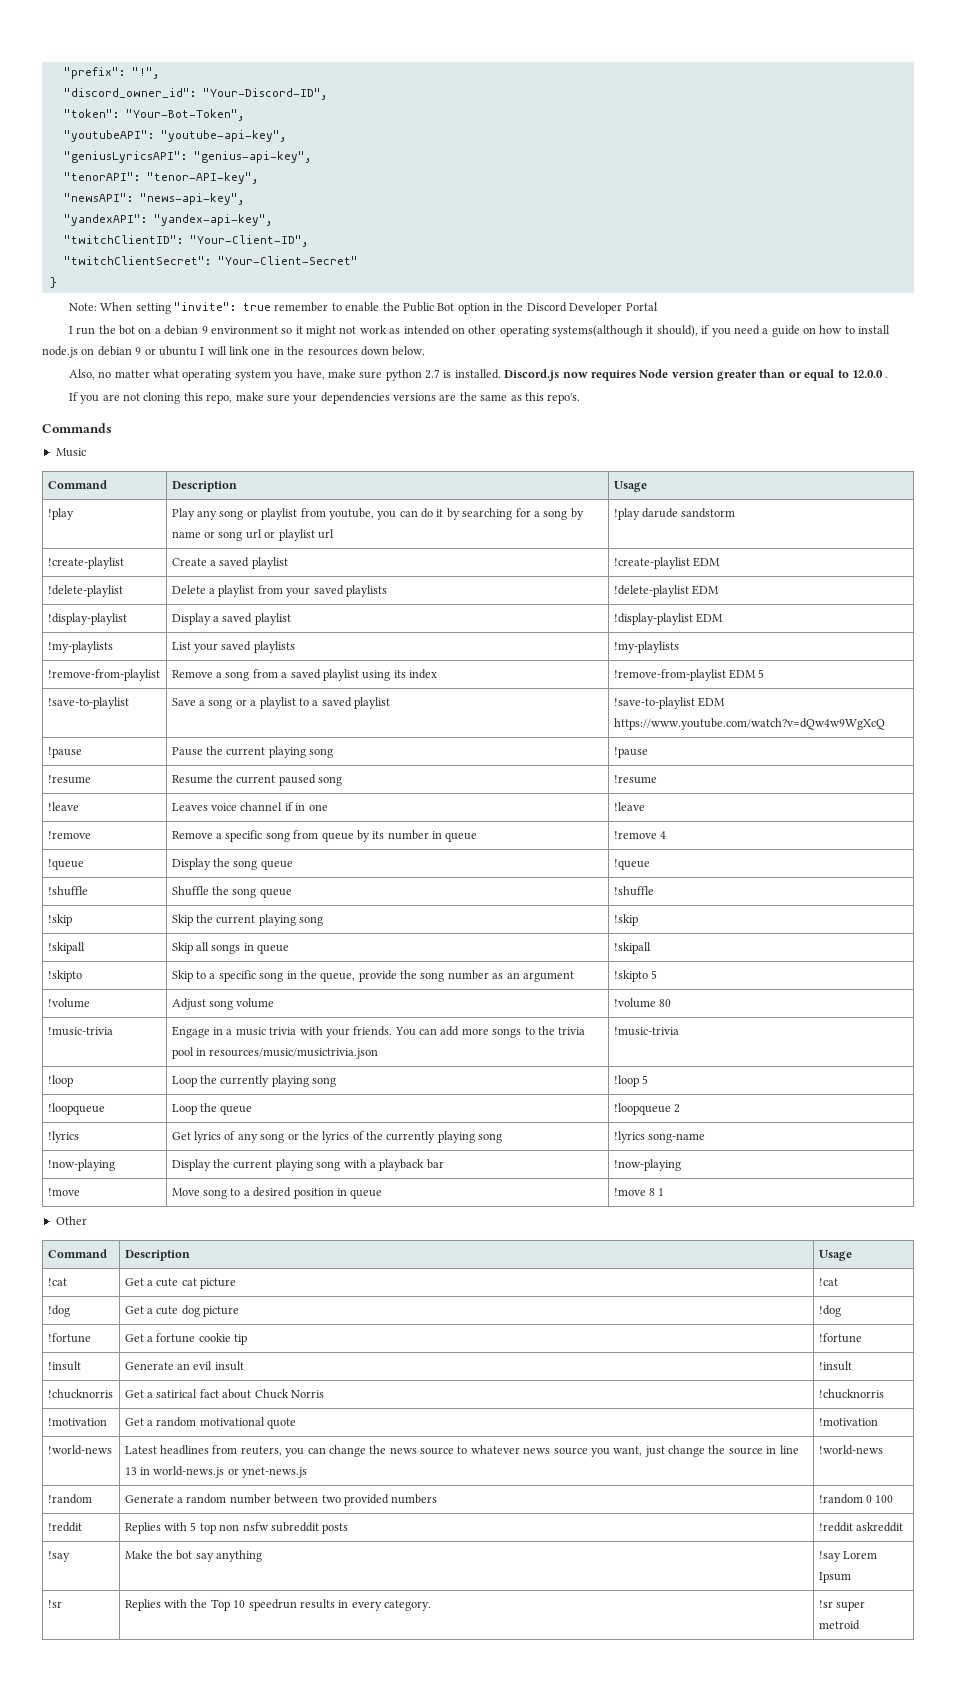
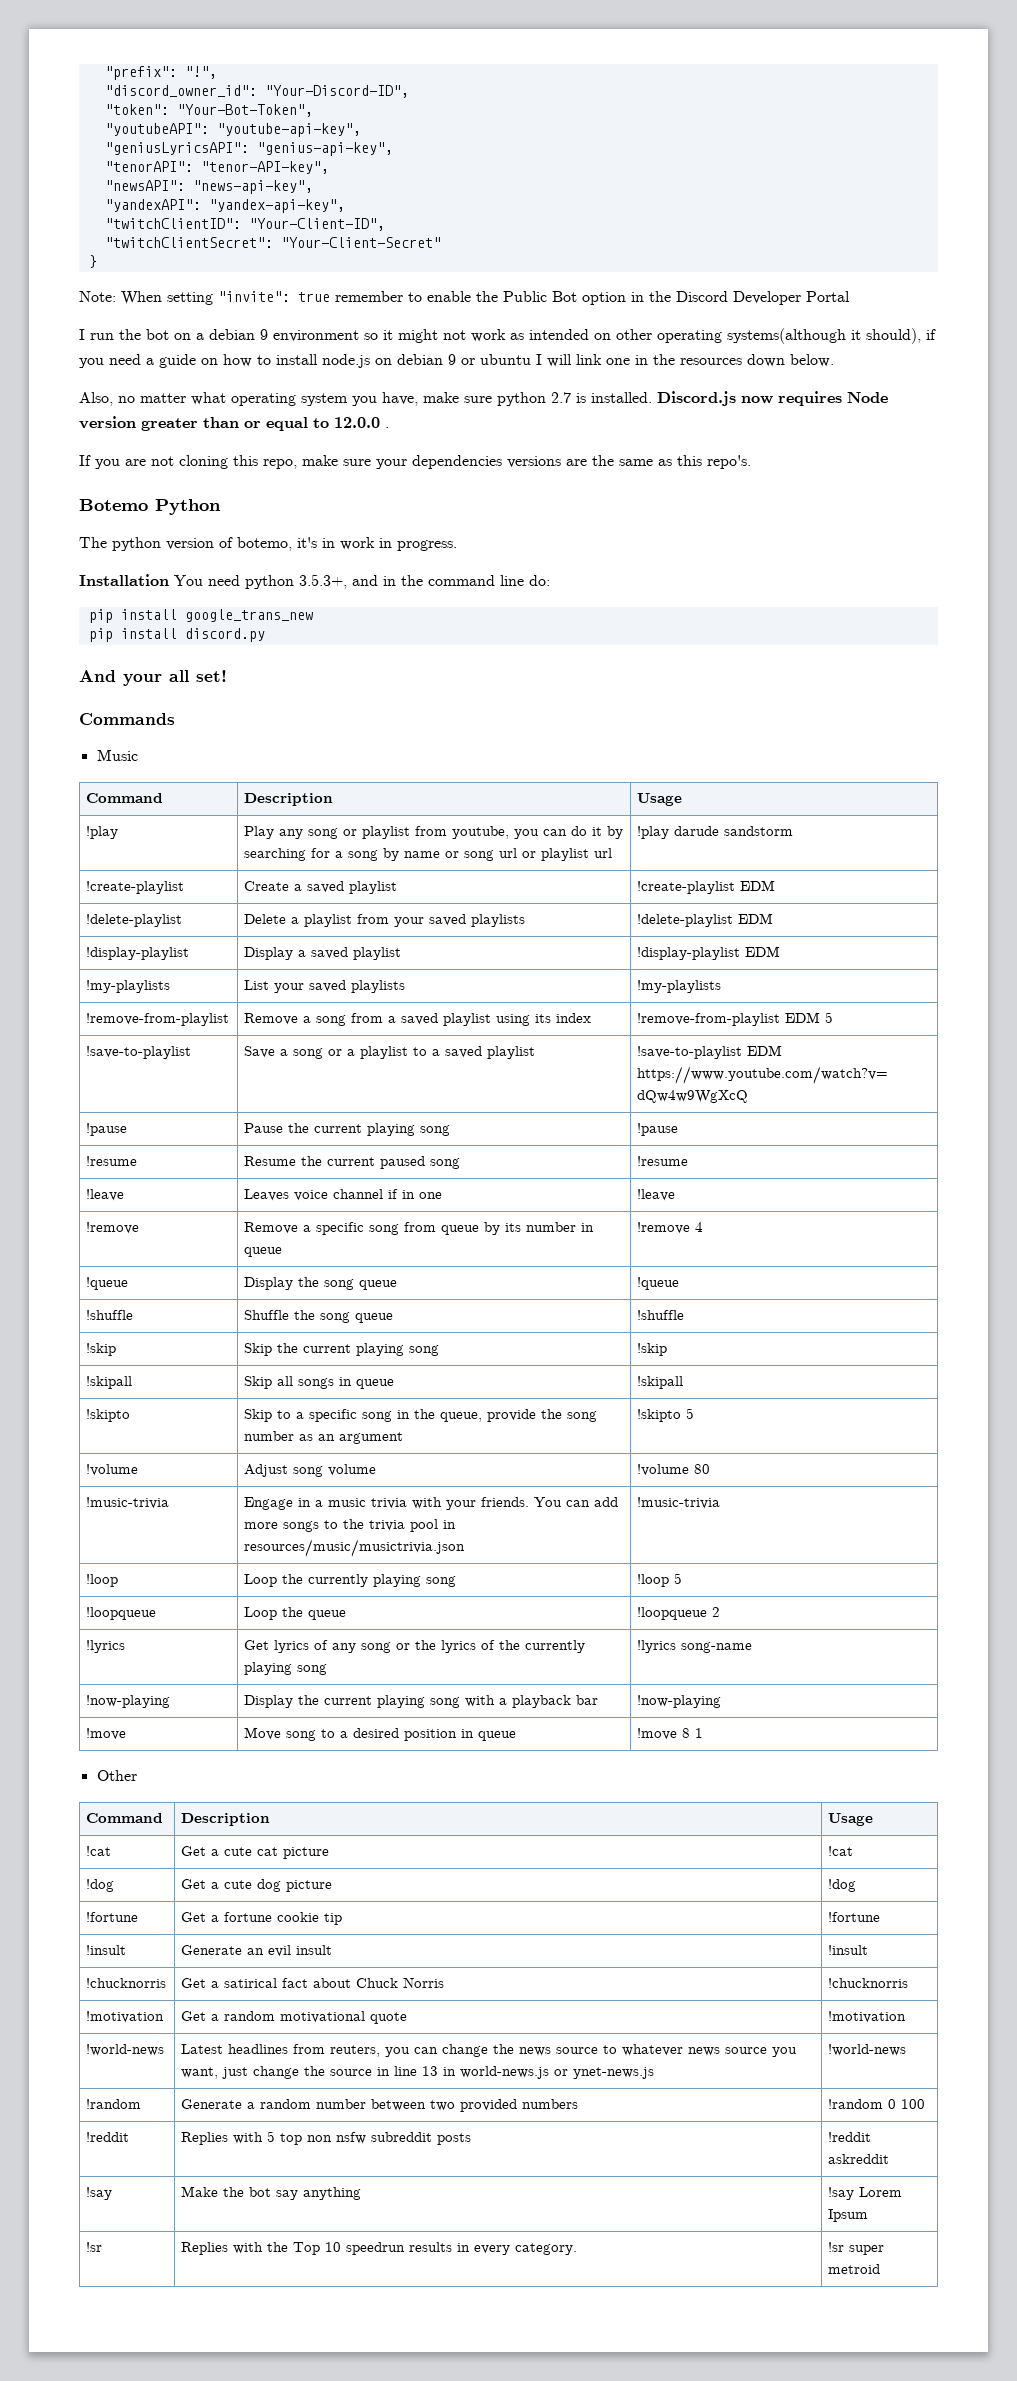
(581, 398) none -> [79,499,221,515] [79,537,457,551] [79,574,550,589] [88,609,313,623] [88,628,265,642] [79,670,227,686] // Botemo Python // The python version of botemo, it's in work in progress. // Installation You need python 3.5.3+, and in the command line do: // pip install google_trans_new // pip install discord.py // And your all set!

